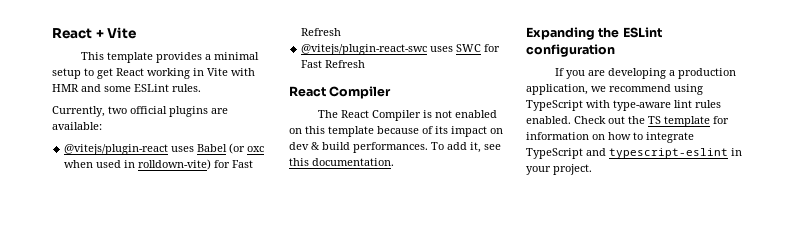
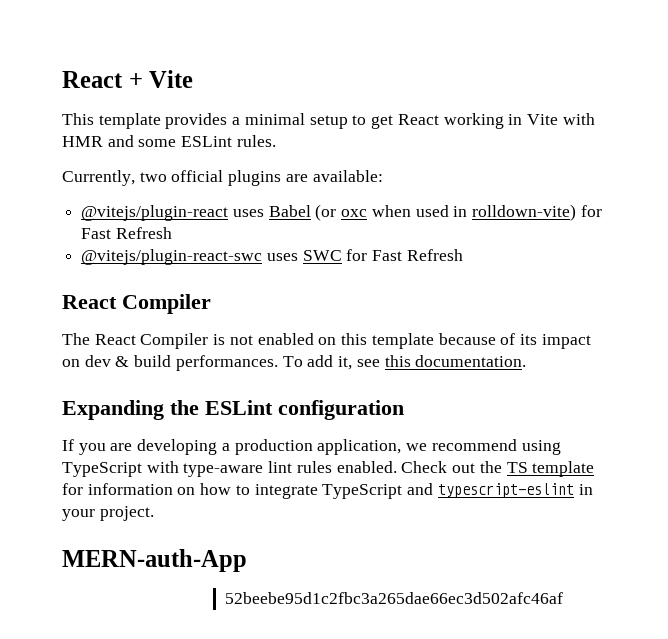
(592, 169) none -> [62,549,247,572] [225,592,564,604] // MERN-auth-App // 52beebe95d1c2fbc3a265dae66ec3d502afc46af

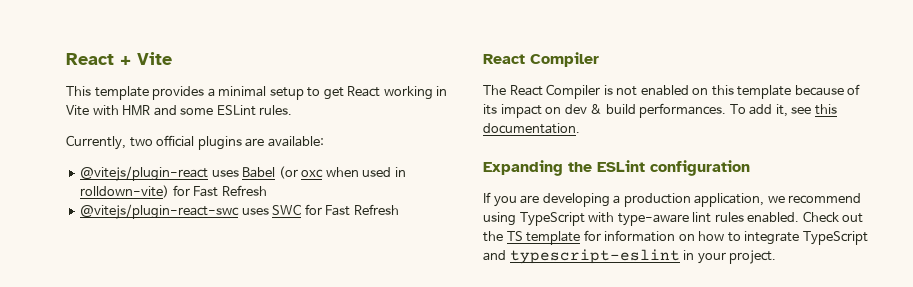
[62,549,247,572] [225,592,564,604] // MERN-auth-App // 52beebe95d1c2fbc3a265dae66ec3d502afc46af -> (777, 257) none

